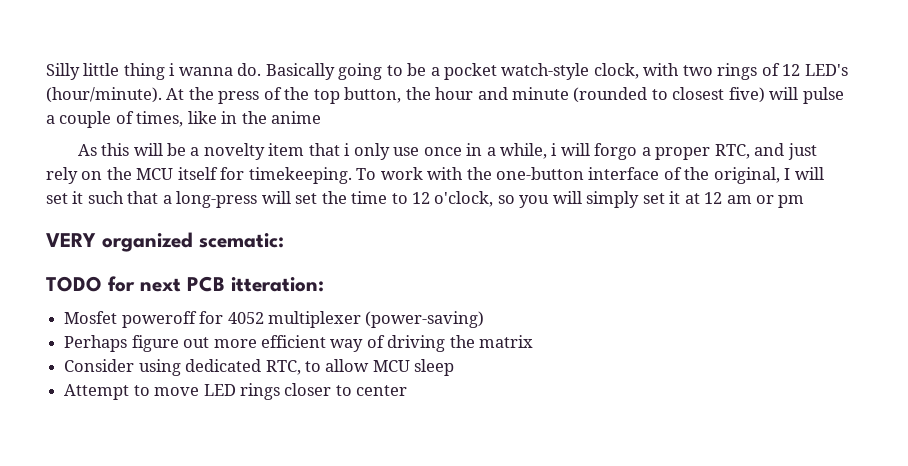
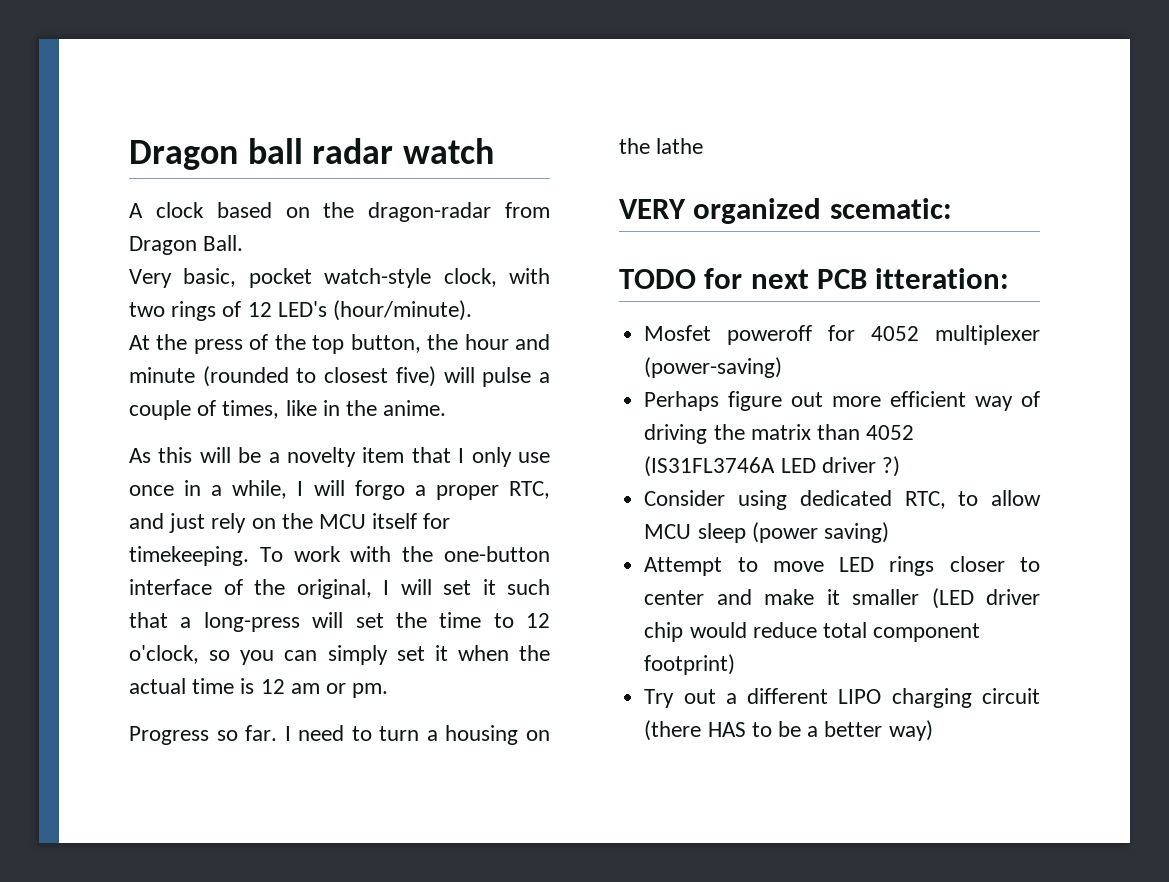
[46,63,440,80] Silly little thing i wanna do. Basically going to be a -> [129,138,495,170] [129,202,550,222] [129,235,244,255] [129,268,237,288] Dragon ball radar watch // A clock based on the dragon-radar from Dragon Ball. // Very basic,
(162, 95) none -> (473, 310) //
[271,111,322,124] anime -> [383,400,447,416] anime.
[344,143,351,156] i -> [458,448,465,463] I
[551,143,558,156] i -> [297,481,304,496] I
[552,191,582,204] will -> [284,650,318,661] can
[684,192,805,208] at 12 am or pm -> [457,645,550,661] [129,678,389,698] [129,725,550,745] [619,138,704,154] when the actual time is 12 am or pm. // Progress so far. I need to turn a housing on the lathe
(534, 341) none -> [816,424,915,440] [644,456,900,477] than 4052 (IS31FL3746A LED driver ?)
(455, 367) none -> [751,522,889,543] (power saving)
(408, 390) none -> [716,588,1040,609] [644,622,981,642] [644,654,736,675] [644,688,1040,708] [644,720,933,741] and make it smaller (LED driver chip would reduce total component footprint) // Try out a different LIPO charging circuit (there HAS to be a better way)

